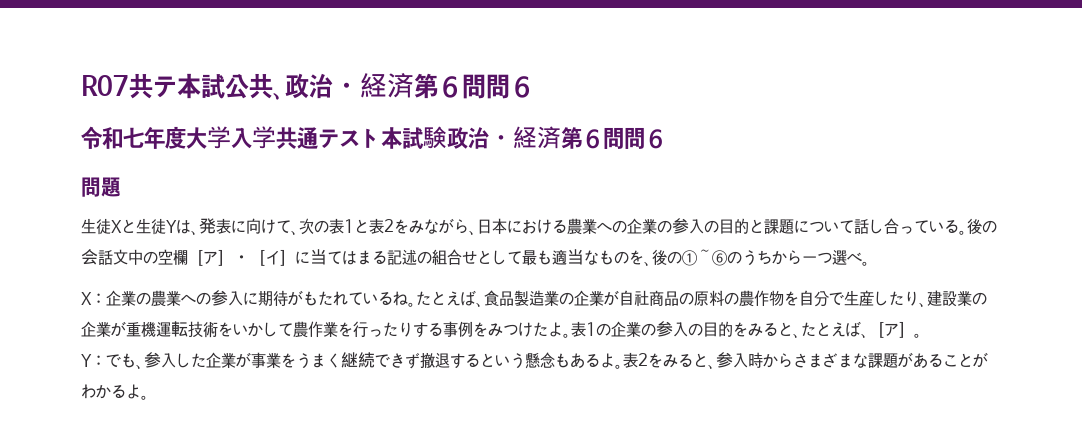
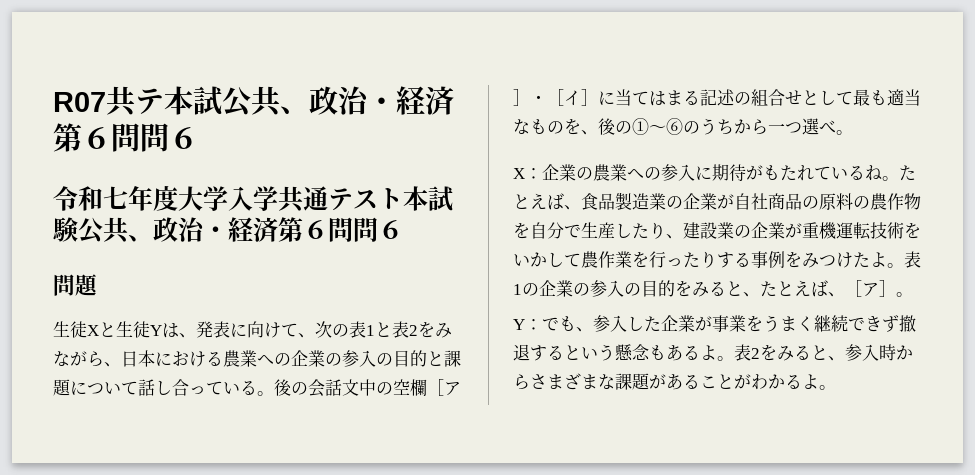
(447, 137) none -> [78,217,153,244] 公共、

